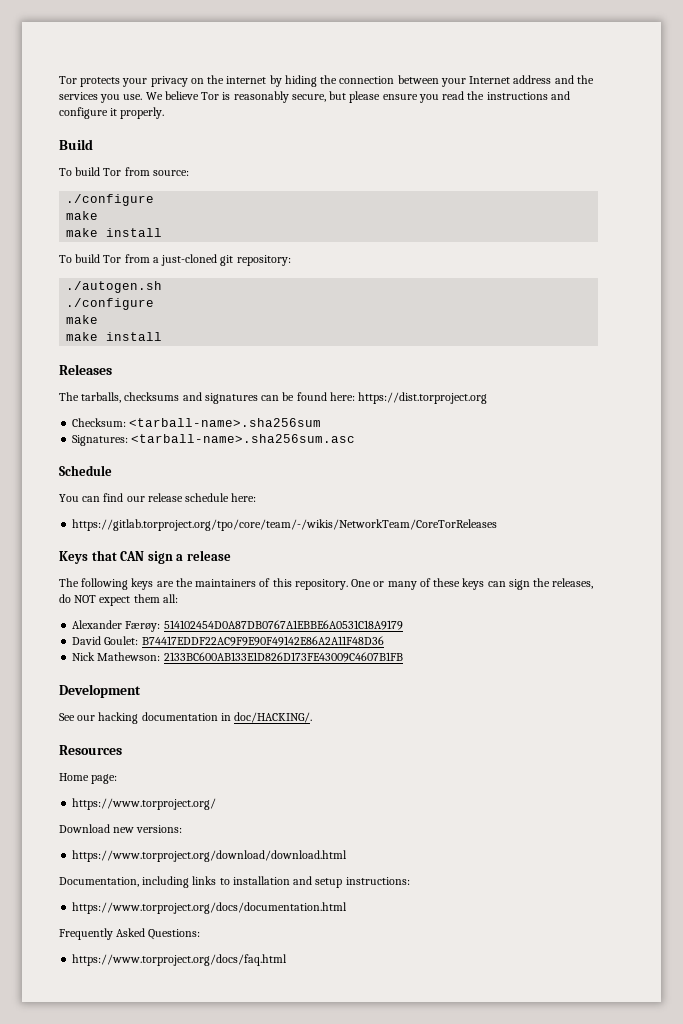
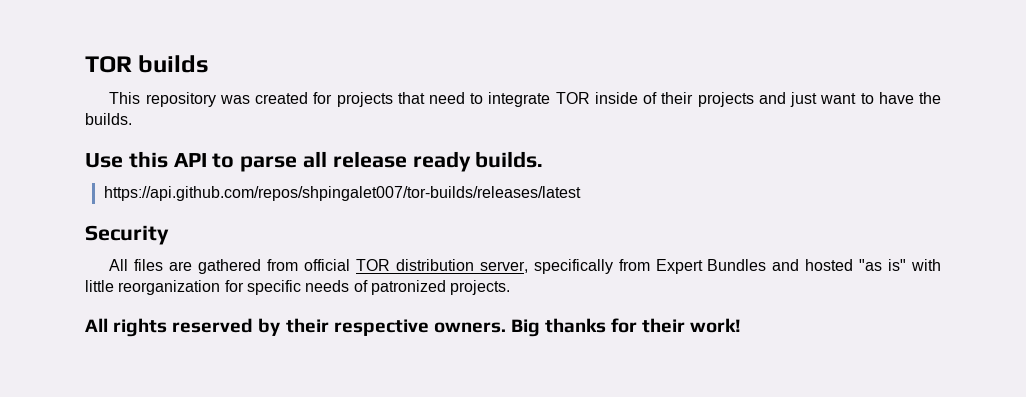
[59,75,594,87] [59,91,570,103] [59,107,165,119] [59,139,93,150] [59,167,189,176] [66,194,155,206] [66,211,99,220] [66,228,163,237] [59,254,291,266] [66,281,163,293] [66,298,155,310] [66,315,99,324] [66,332,163,341] [59,364,112,375] [59,392,488,404] [72,418,322,427] [72,434,356,446] [59,465,112,476] [59,493,257,502] [72,519,498,531] [59,550,231,564] [59,578,594,590] [59,594,178,606] [72,620,403,632] [72,636,384,646] [72,652,403,662] [59,684,141,698] [59,712,313,724] [59,745,122,755] [59,773,118,784] [72,798,217,810] [59,824,183,833] [72,850,348,862] [59,876,410,888] [72,902,348,914] [59,928,201,940] [72,954,288,966] Tor protects your privacy on the internet by hiding the connection between your Internet address and the services you use. We believe Tor is reasonably secure, but please ensure you read the instructions and configure it properly. // Build // To build Tor from source: // ./configure // make // make install // To build Tor from a just-cloned git repository: // ./autogen.sh // ./configure // make // make install // Releases // The tarballs, checksums and signatures can be found here: https://dist.torproject.org // Checksum: <tarball-name>.sha256sum // Signatures: <tarball-name>.sha256sum.asc // Schedule // You can find our release schedule here: // https://gitlab.torproject.org/tpo/core/team/-/wikis/NetworkTeam/CoreTorReleases // Keys that CAN sign a release // The following keys are the maintainers of this repository. One or many of these keys can sign the releases, do NOT expect them all: // Alexander Færøy: 514102454D0A87DB0767A1EBBE6A0531C18A9179 // David Goulet: B74417EDDF22AC9F9E90F49142E86A2A11F48D36 // Nick Mathewson: 2133BC600AB133E1D826D173FE43009C4607B1FB // Development // See our hacking documentation in doc/HACKING/. // Resources // Home page: // https://www.torproject.org/ // Download new versions: // https://www.torproject.org/download/download.html // Documentation, including links to installation and setup instructions: // https://www.torproject.org/docs/documentation.html // Frequently Asked Questions: // https://www.torproject.org/docs/faq.html -> [85,55,210,73] [109,92,942,107] [85,113,132,125] [85,151,544,172] [103,186,581,201] [85,225,169,245] [109,259,941,274] [85,280,511,295] [85,318,742,337] TOR builds // This repository was created for projects that need to integrate TOR inside of their projects and just want to have the builds. // Use this API to parse all release ready builds. // https://api.github.com/repos/shpingalet007/tor-builds/releases/latest // Security // All files are gathered from official TOR distribution server, specifically from Expert Bundles and hosted "as is" with little reorganization for specific needs of patronized projects. // All rights reserved by their respective owners. Big thanks for their work!

